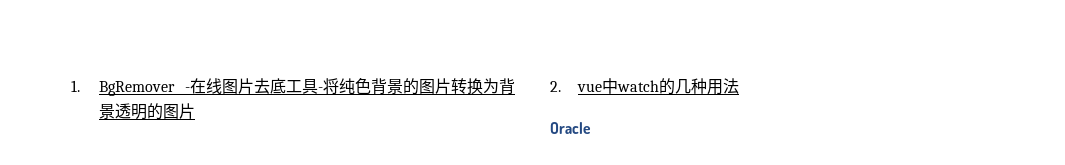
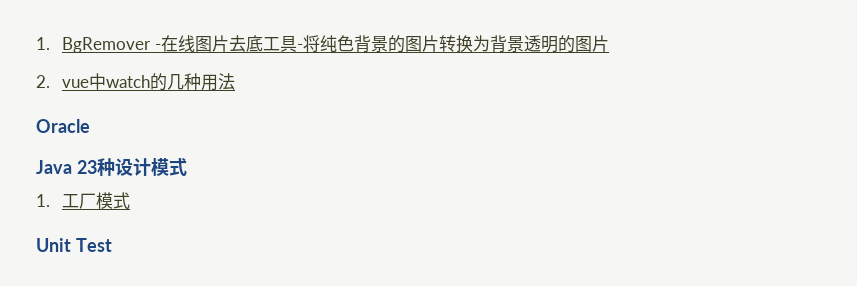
(591, 128) none -> [36,158,187,176] [36,192,131,209] [36,238,112,252] // Java 23种设计模式 // 1.工厂模式 // Unit Test

